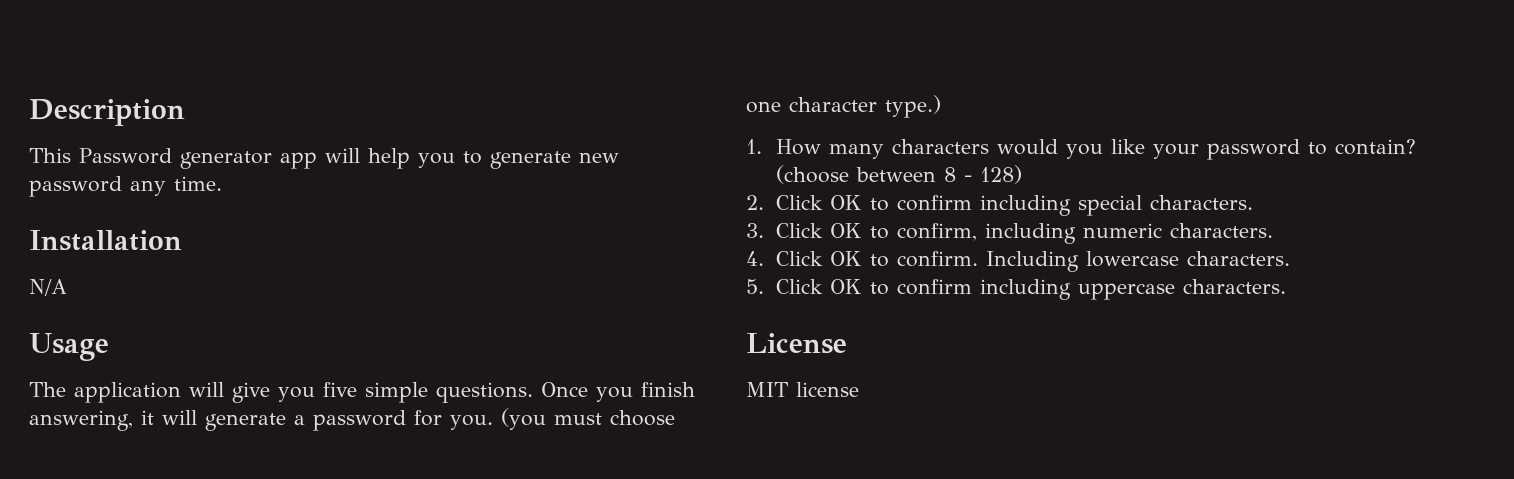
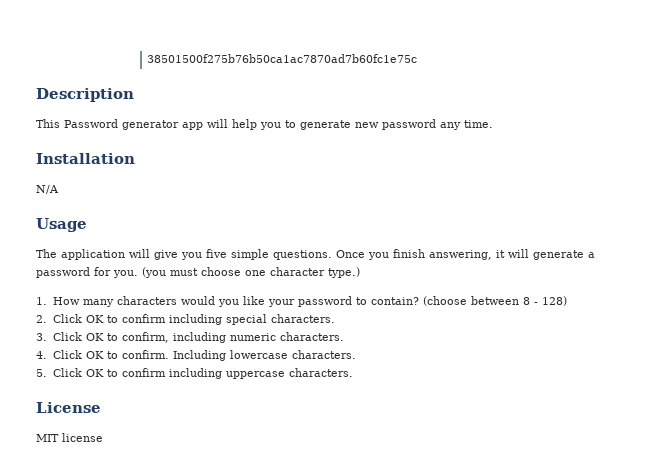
(29, 112) none -> [147,54,418,63] 38501500f275b76b50ca1ac7870ad7b60fc1e75c //

